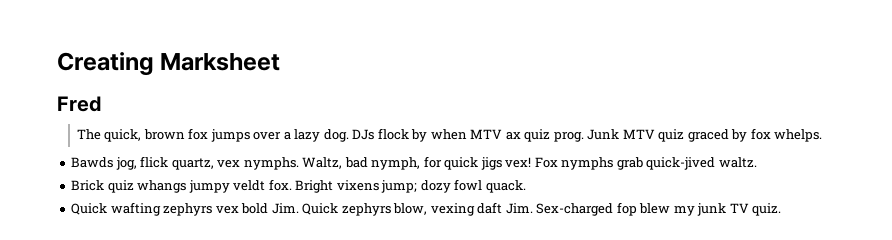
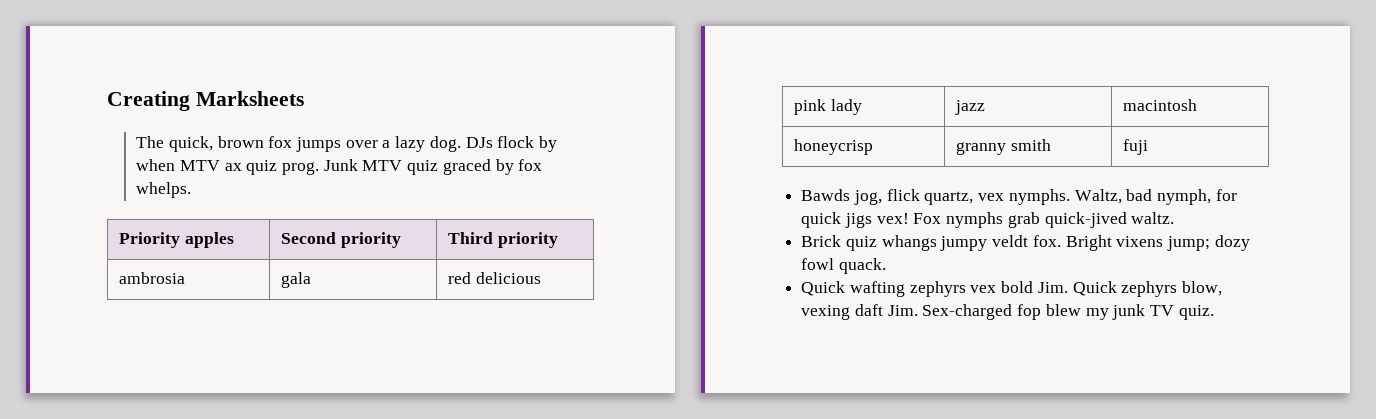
[160,53,281,71] [57,96,102,112] Marksheet // Fred -> [195,91,304,106] Marksheets
(823, 135) none -> [118,232,234,248] [280,232,401,248] [447,232,558,248] [118,272,185,284] [280,272,311,288] [447,272,541,284] [793,99,862,115] [954,100,985,115] [1122,99,1197,111] [793,139,873,155] [955,139,1051,155] [1122,139,1148,155] // Priority apples | Second priority | Third priority // ambrosia | gala | red delicious // pink lady | jazz | macintosh // honeycrisp | granny smith | fuji

